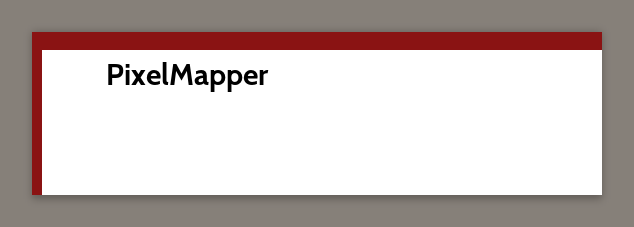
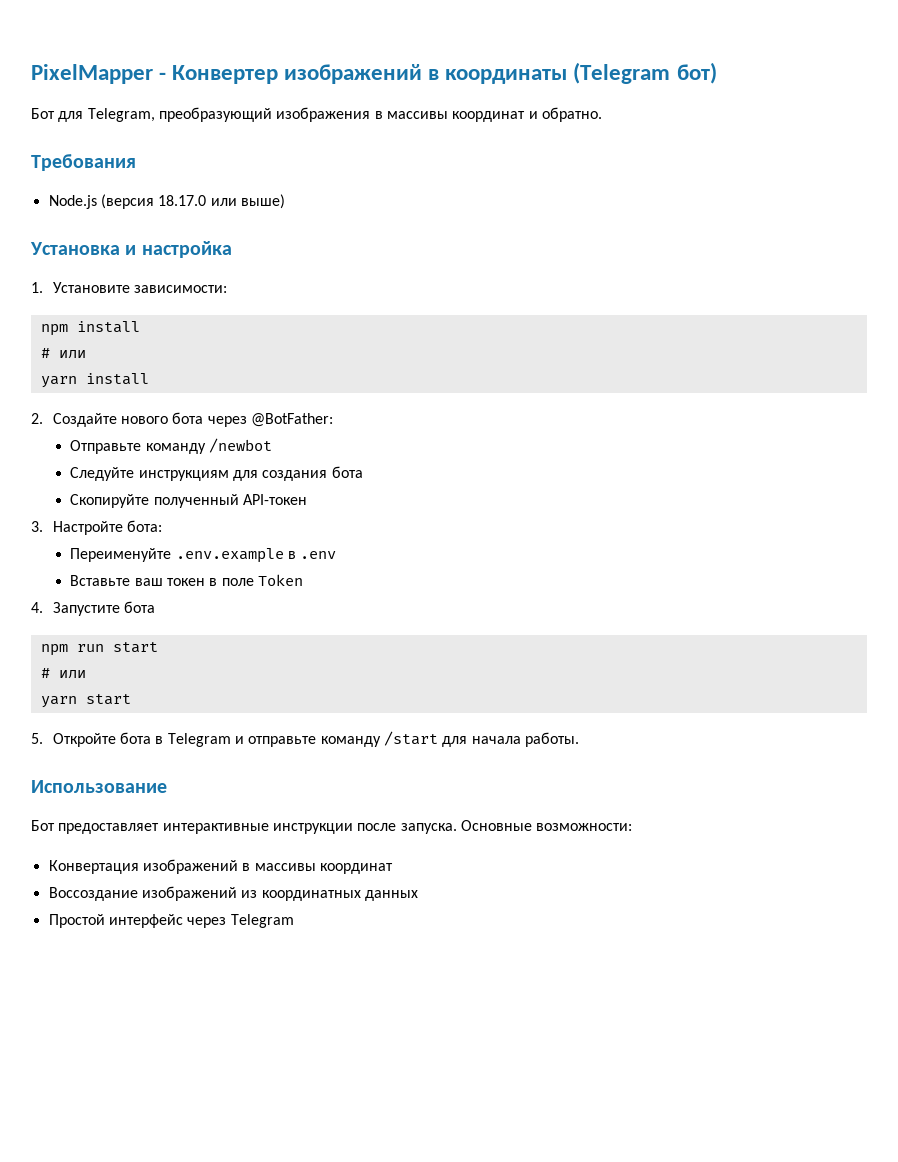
(269, 77) none -> [159,62,717,84] [31,107,602,122] [31,154,136,171] [48,194,285,209] [30,241,232,258] [31,282,227,293] [40,321,140,336] [40,348,86,359] [40,373,149,388] [31,412,333,427] [70,438,272,454] [70,466,363,481] [70,494,307,508] [31,520,162,535] [70,548,337,563] [70,574,303,586] [31,601,155,616] [40,642,158,656] [40,668,86,679] [40,694,131,708] [31,731,579,747] [31,780,167,793] [31,820,633,834] [48,859,393,874] [48,886,418,901] [48,914,294,928] - Конвертер изображений в координаты (Telegram бот) // Бот для Telegram, преобразующий изображения в массивы координат и обратно. // Требования // Node.js (версия 18.17.0 или выше) // Установка и настройка // 1. Установите зависимости: // npm install // # или // yarn install // 2. Создайте нового бота через @BotFather: // Отправьте команду /newbot // Следуйте инструкциям для создания бота // Скопируйте полученный API-токен // 3. Настройте бота: // Переименуйте .env.example в .env // Вставьте ваш токен в поле Token // 4. Запустите бота // npm run start // # или // yarn start // 5. Откройте бота в Telegram и отправьте команду /start для начала работы. // Использование // Бот предоставляет интерактивные инструкции после запуска. Основные возможности: // Конвертация изображений в массивы координат // Воссоздание изображений из координатных данных // Простой интерфейс через Telegram

